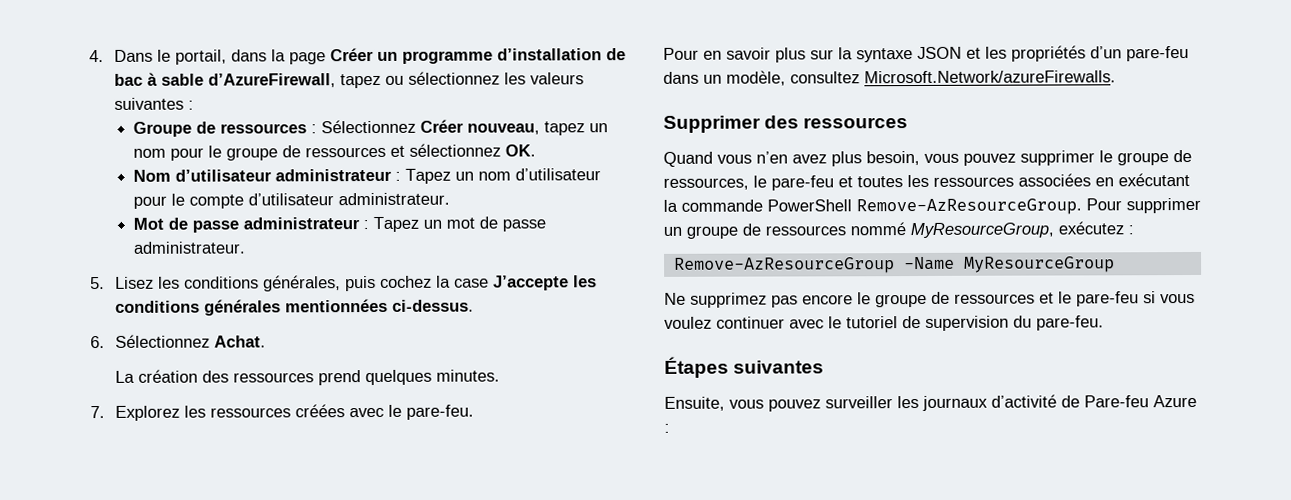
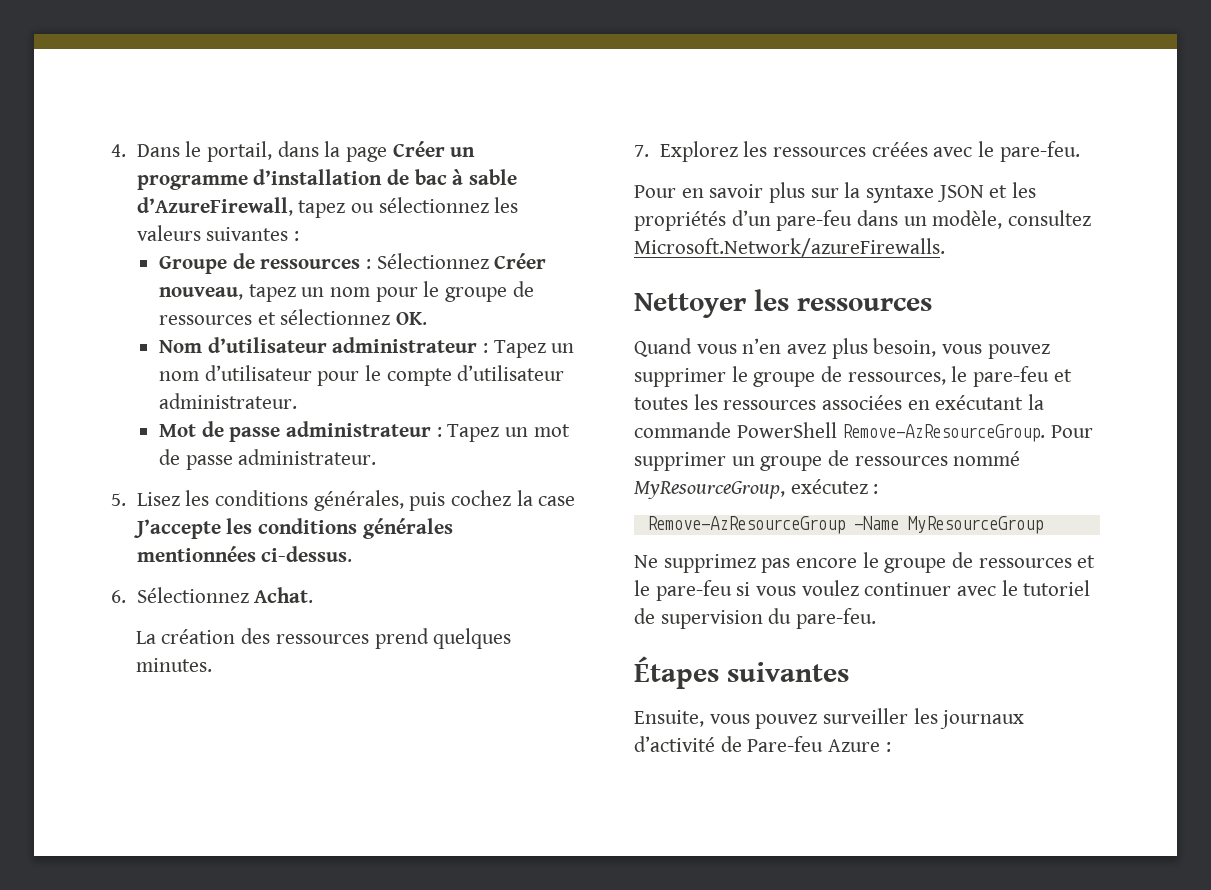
[663,115,800,133] Supprimer des -> [634,289,789,318] Nettoyer les

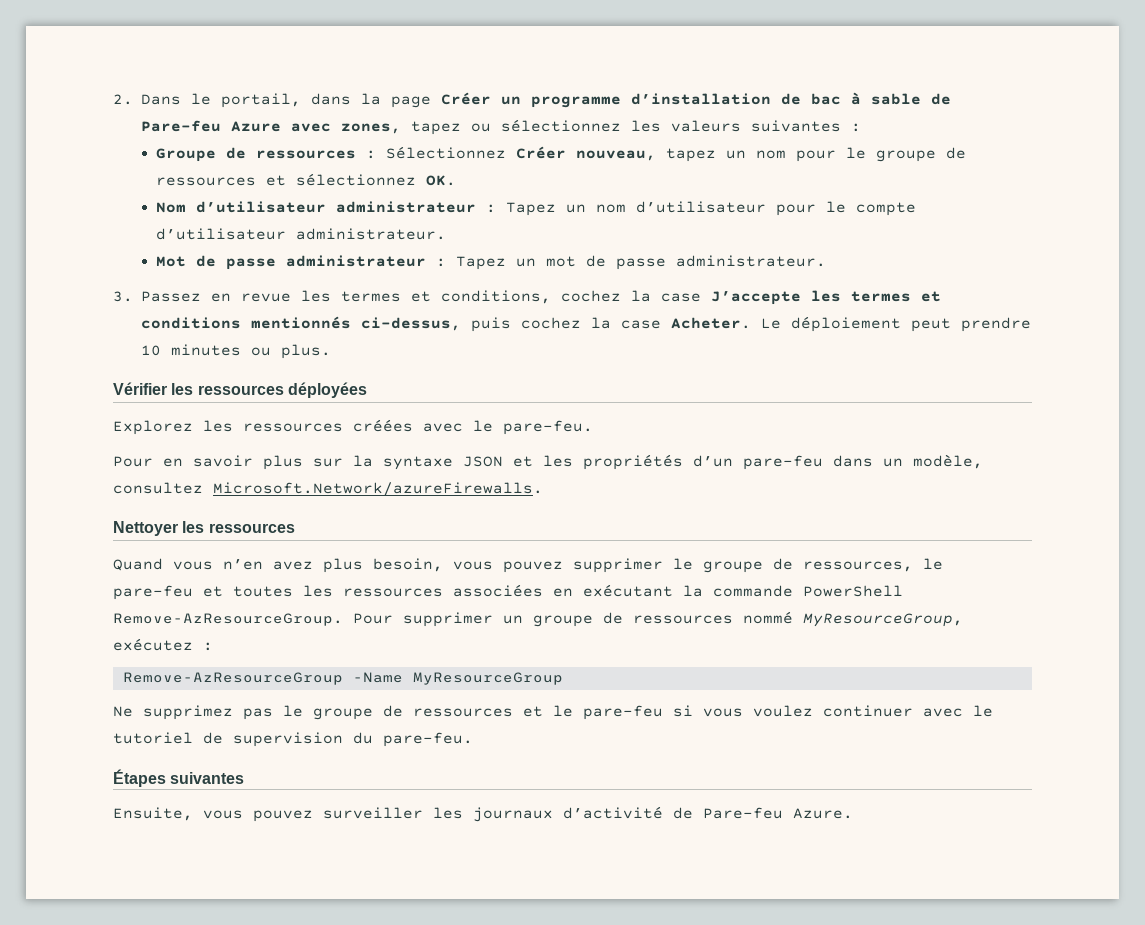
[111,144,126,157] 4. -> [113,94,133,105] 2.
[136,197,293,216] d’AzureFirewall, -> [931,93,951,105] [141,120,401,134] de Pare-feu Azure avec zones,
[111,490,446,511] 5. Lisez les conditions générales, puis -> [113,290,551,304] 3. Passez en revue les termes et conditions,
[257,518,453,539] [136,546,353,562] [111,587,314,603] [135,628,512,649] [135,658,212,672] [634,145,649,157] conditions générales mentionnées ci-dessus. // 6. Sélectionnez Achat. // La création des ressources prend quelques minutes. // 7. -> [851,291,941,302] [141,316,1031,332] [141,344,331,359] [113,382,367,398] termes et conditions mentionnés ci-dessus, puis cochez la case Acheter. Le déploiement peut prendre 10 minutes ou plus. // Vérifier les ressources déployées //
[796,558,858,568] encore -> (273, 714) none
[828,739,891,752] Azure : -> [793,808,853,819] Azure.

